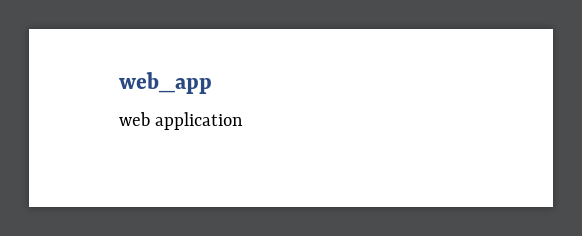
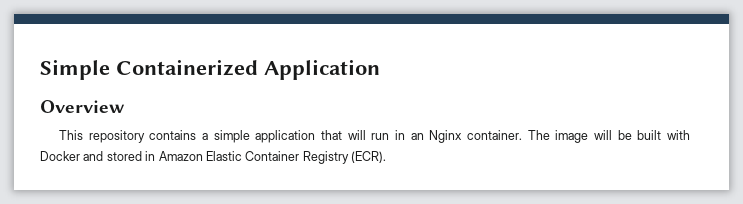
[119,72,212,94] [119,112,244,130] web_app // web application -> [40,59,380,80] [40,100,125,113] [58,130,690,143] [40,151,386,164] Simple Containerized Application // Overview // This repository contains a simple application that will run in an Nginx container. The image will be built with Docker and stored in Amazon Elastic Container Registry (ECR).

